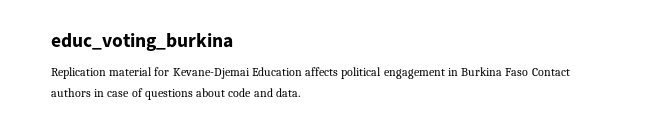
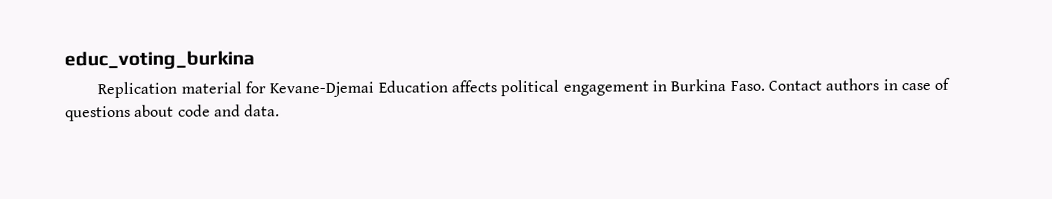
[505,68,529,76] Faso -> [729,80,765,92] Faso.

